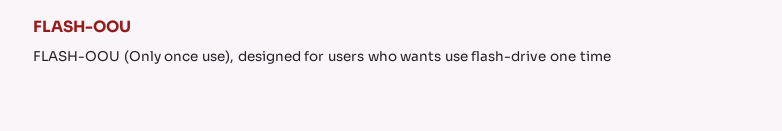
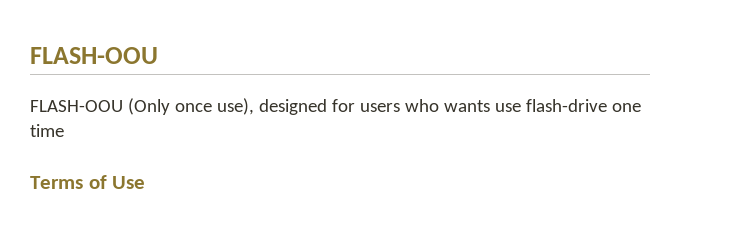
(611, 56) none -> [30,175,146,189] // Terms of Use

